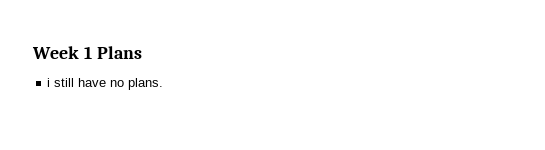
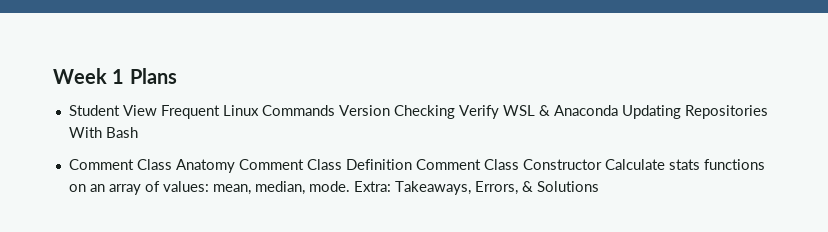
[47,78,164,90] i still have no plans. -> [68,105,768,119] [68,127,138,138] [68,159,765,173] [68,181,599,195] Student View Frequent Linux Commands Version Checking Verify WSL & Anaconda Updating Repositories With Bash // Comment Class Anatomy Comment Class Definition Comment Class Constructor Calculate stats functions on an array of values: mean, median, mode. Extra: Takeaways, Errors, & Solutions

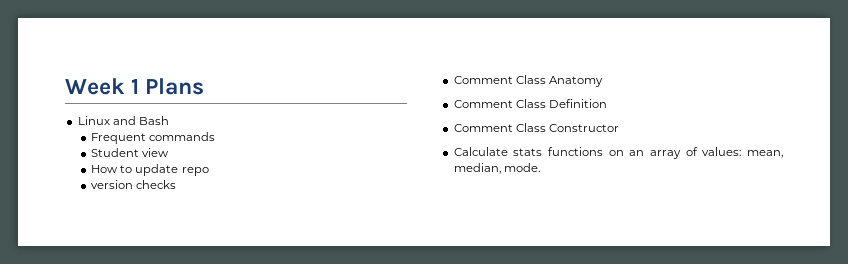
[68,105,768,119] [68,127,138,138] Student View Frequent Linux Commands Version Checking Verify WSL & Anaconda Updating Repositories With Bash -> [77,116,169,125] [91,132,216,144] [91,148,170,157] [91,164,209,176] [91,180,177,189] Linux and Bash // Frequent commands // Student view // How to update repo // version checks
(235, 166) none -> (603, 81) //
(412, 164) none -> (607, 103) //
(602, 164) none -> (619, 128) //
[353,181,599,195] Extra: Takeaways, Errors, & Solutions -> (540, 167) none

